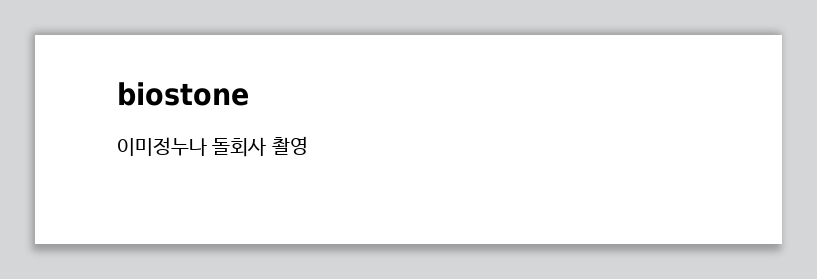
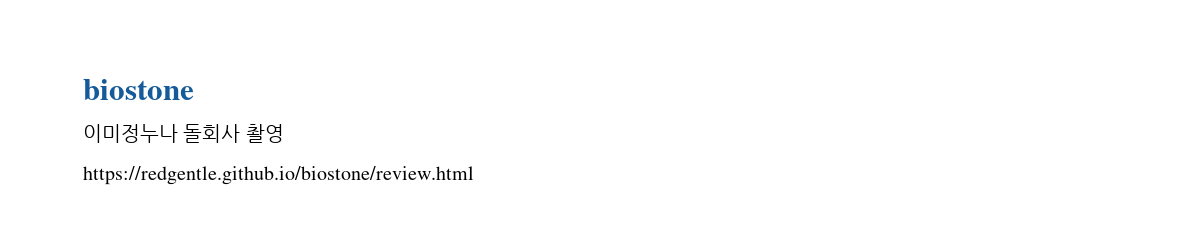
(308, 145) none -> [83,166,474,185] // https://redgentle.github.io/biostone/review.html

